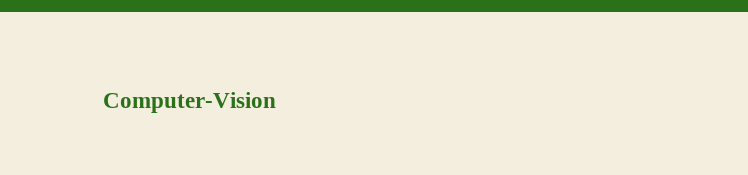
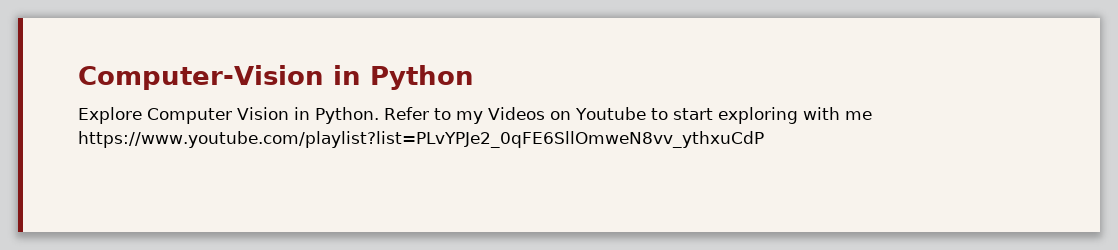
(276, 102) none -> [332,65,474,90] [78,107,872,124] [78,131,764,148] in Python // Explore Computer Vision in Python. Refer to my Videos on Youtube to start exploring with me https://www.youtube.com/playlist?list=PLvYPJe2_0qFE6SllOmweN8vv_ythxuCdP

